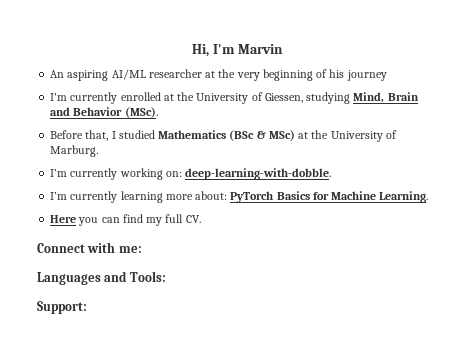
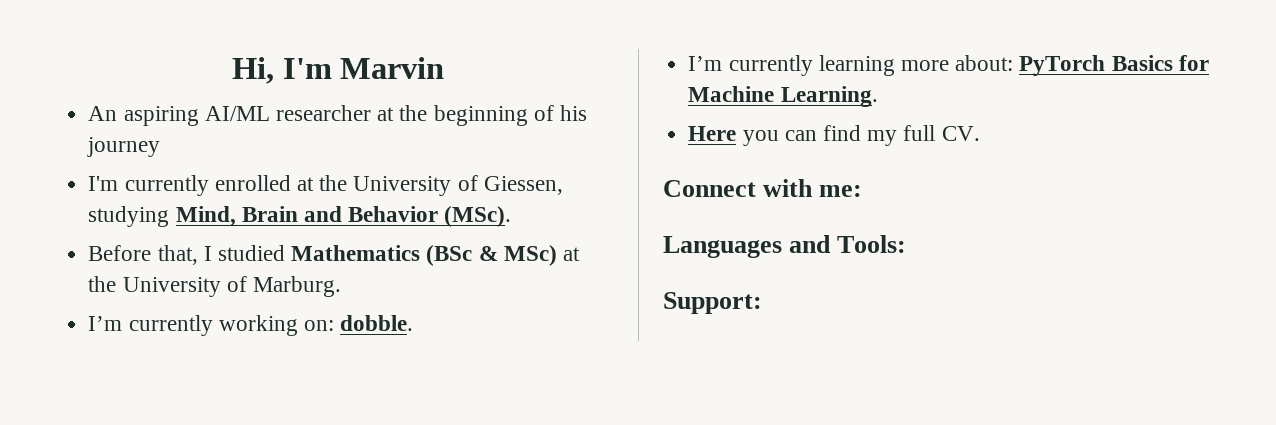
[236,72,260,81] very -> (428, 113) none
[185,168,332,180] deep-learning-with-dobble. -> [340,315,414,331] dobble.

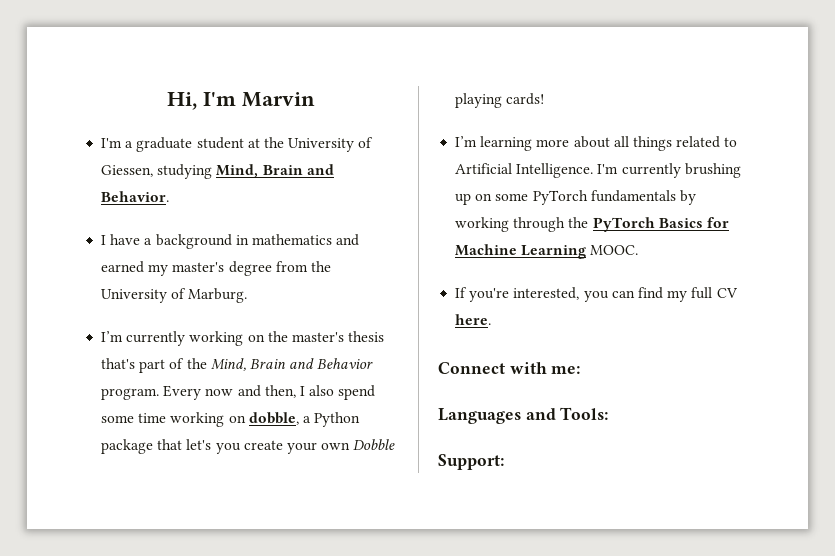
[88,105,587,126] [87,137,161,157] [88,175,291,196] An aspiring AI/ML researcher at the beginning of his journey // I'm currently enrolled -> [101,137,244,152] I'm a graduate student
[348,206,512,227] [88,245,580,266] Behavior (MSc). // Before that, I studied Mathematics (BSc & MSc) at -> [101,191,170,202] [101,234,360,249] [101,261,308,276] Behavior. // I have a background in mathematics and earned my master's degree from
[303,315,414,331] [688,55,813,76] on: dobble. // I’m currently -> [247,331,385,342] [101,358,374,373] [101,385,376,400] [101,412,361,427] [101,439,396,454] [455,93,545,108] [455,136,478,147] on the master's thesis that's part of the Mind, Brain and Behavior program. Every now and then, I also spend some time working on dobble, a Python package that let's you create your own Dobble playing cards! // I’m
[955,55,1209,76] [688,86,878,107] [688,126,737,141] about: PyTorch Basics for Machine Learning. // Here -> [573,136,738,151] [455,163,741,178] [455,190,696,205] [455,217,729,232] [455,244,639,259] [455,287,580,302] about all things related to Artificial Intelligence. I'm currently brushing up on some PyTorch fundamentals by working through the PyTorch Basics for Machine Learning MOOC. // If you're interested,
[941,126,980,141] CV. -> [716,288,738,298] [455,314,492,325] CV here.

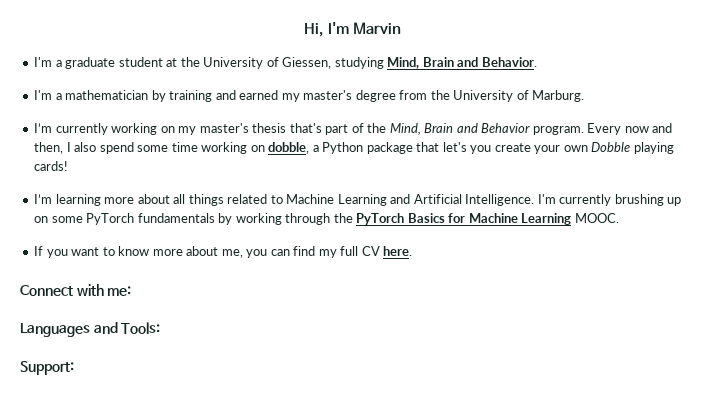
[101,234,332,249] I have a background in mathematics -> [34,90,213,102] I'm a mathematician by training
[267,331,288,342] the -> [178,126,197,135] my
(738, 142) none -> [286,194,411,206] Machine Learning and
[469,287,580,302] you're interested, -> [46,246,243,258] you want to know more about me,

